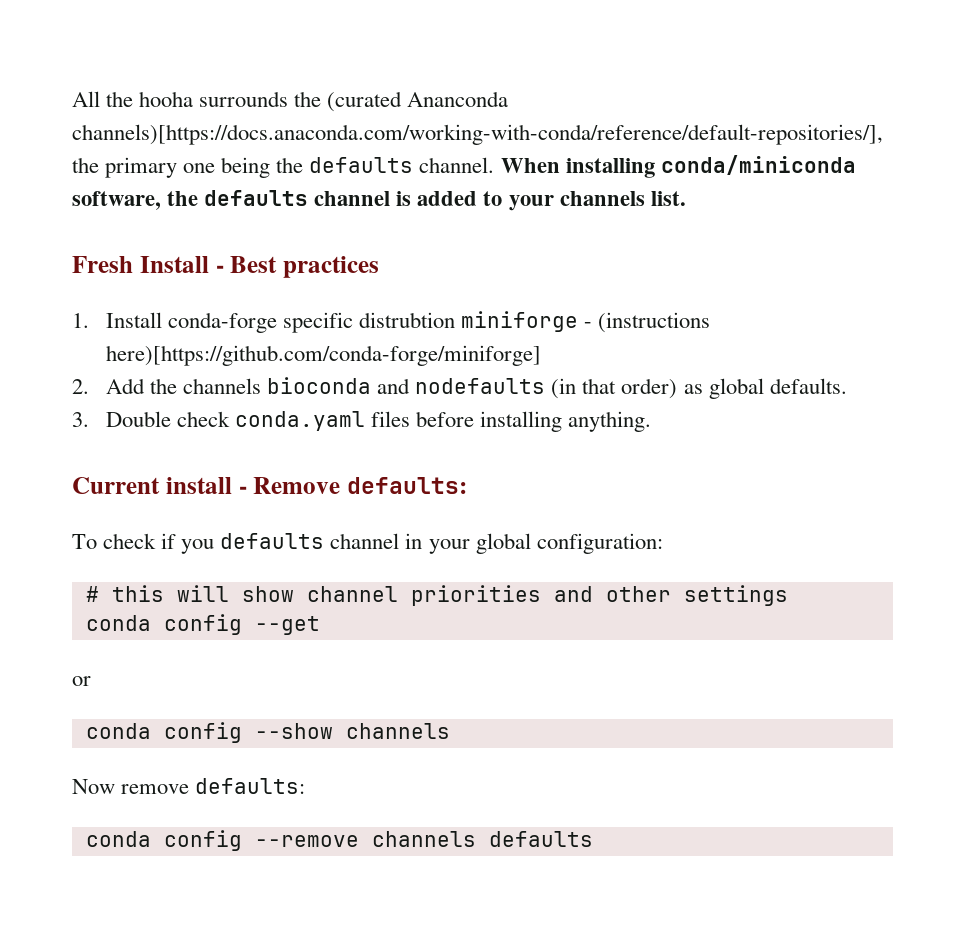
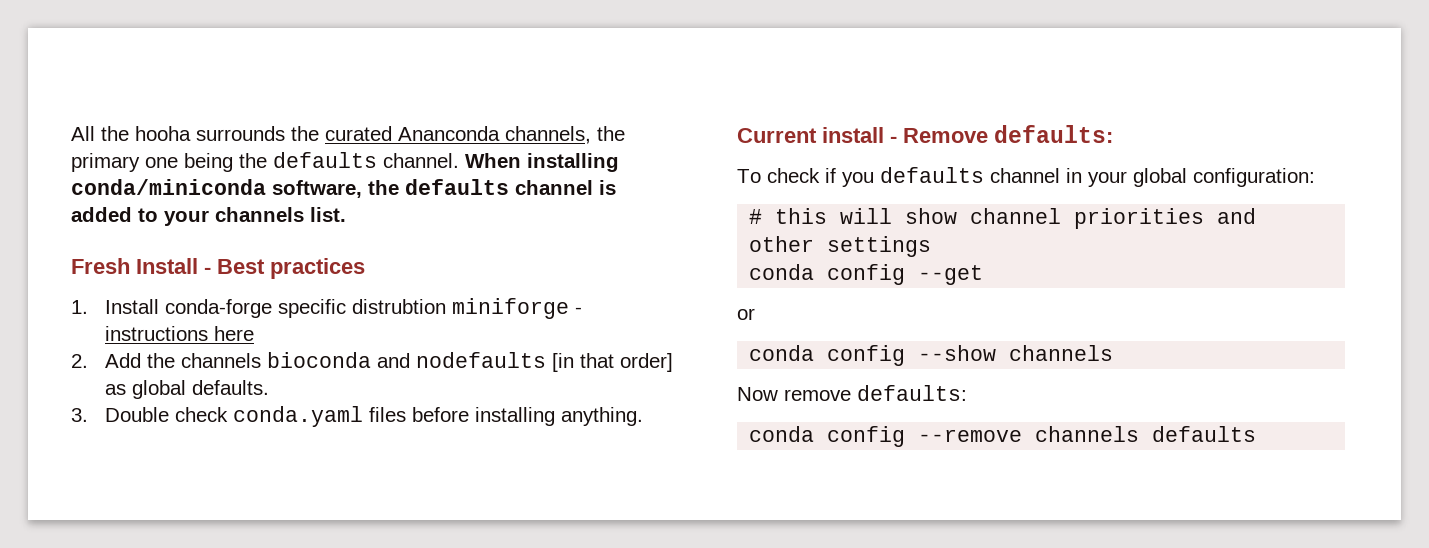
[327,91,509,112] [72,124,883,145] (curated Ananconda channels)[https://docs.anaconda.com/working-with-conda/reference/default-repositories/], -> [325,126,591,144] curated Ananconda channels,
[598,312,711,333] [105,345,541,366] (instructions here)[https://github.com/conda-forge/miniforge] -> [105,326,255,341] instructions here
[551,378,678,399] (in that order) -> [552,353,674,372] [in that order]

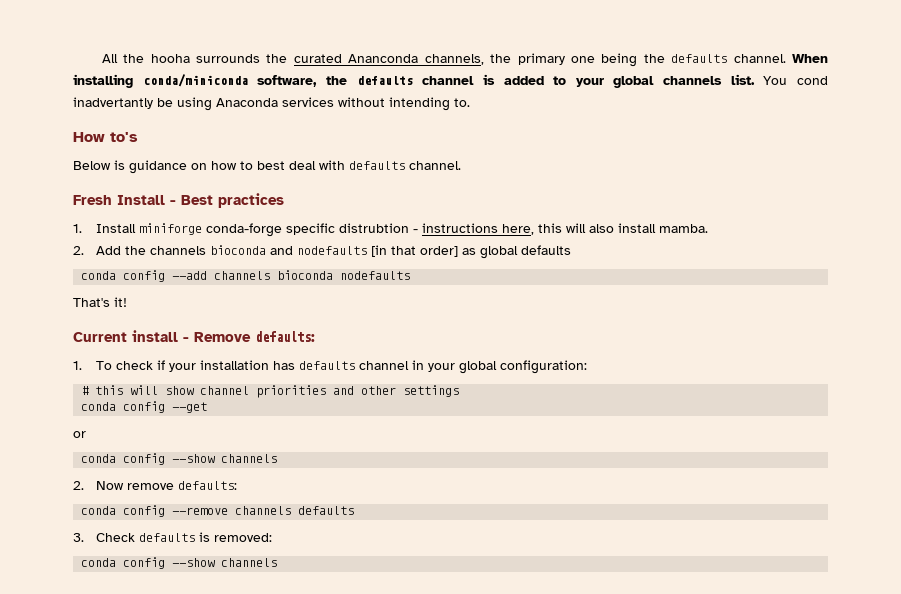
(209, 218) none -> [613,76,655,88] global
(346, 214) none -> [763,76,828,85] [73,97,470,111] [73,132,138,142] [73,160,461,174] You cond inadvertantly be using Anaconda services without intending to. // How to's // Below is guidance on how to best deal with defaults channel.
(160, 306) none -> [138,223,202,235] miniforge
[452,298,570,319] miniforge -> (409, 228) none
[214,326,255,341] here -> [501,223,708,235] here, this will also install mamba.
[192,380,270,395] [71,406,644,427] defaults. // 3. Double check conda.yaml files before installing anything. -> [520,245,571,255] [81,270,411,282] [73,297,127,307] defaults // conda config --add channels bioconda nodefaults // That's it!
(1113, 134) none -> [73,361,82,370] 1.
[842,172,874,187] you -> [168,360,295,372] your installation has
(1114, 353) none -> [73,481,84,490] 2.
(1257, 434) none -> [73,532,272,542] [81,557,278,569] // 3. Check defaults is removed: // conda config --show channels

